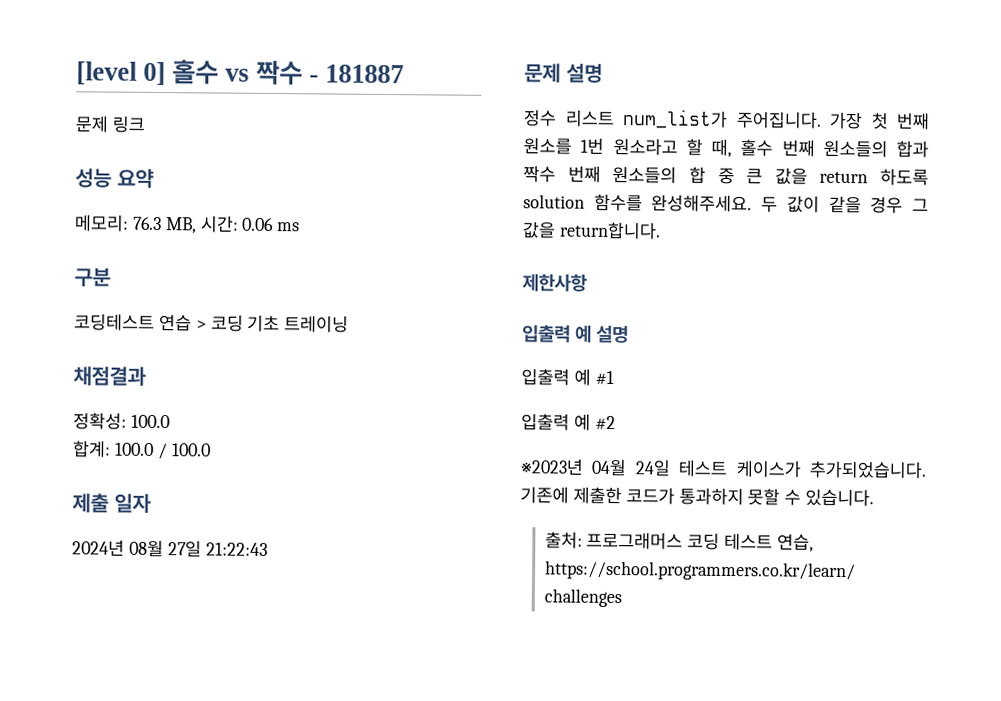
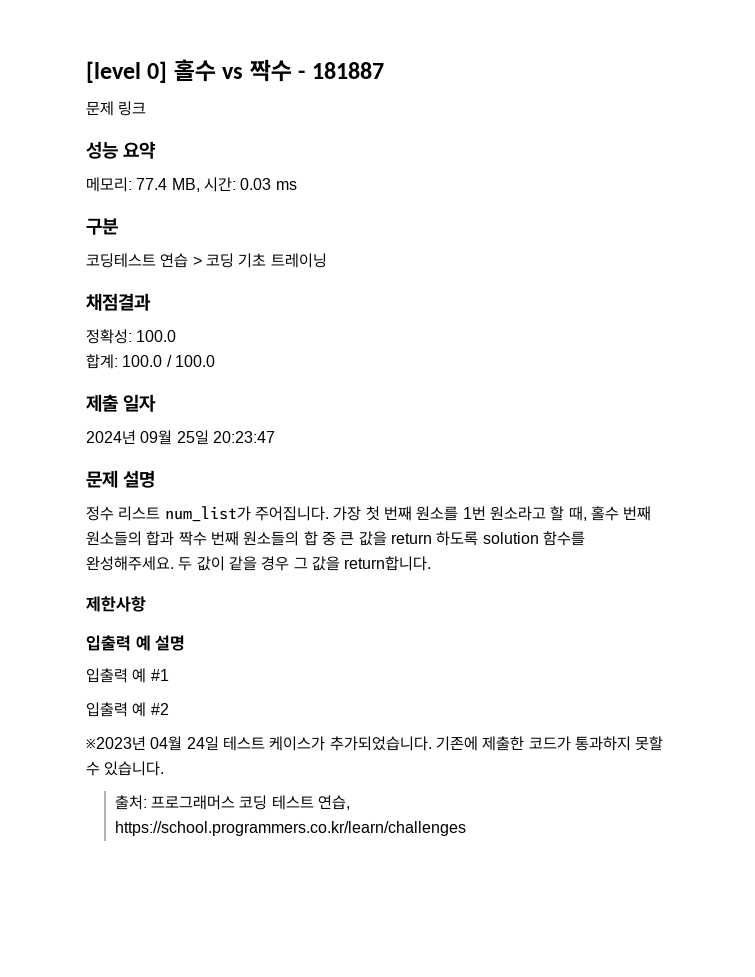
[132,216,162,231] 76.3 -> [136,178,168,190] 77.4
[242,217,275,232] 0.06 -> [240,178,272,190] 0.03
[128,539,268,558] 08월 27일 21:22:43 -> [140,430,275,445] 09월 25일 20:23:47

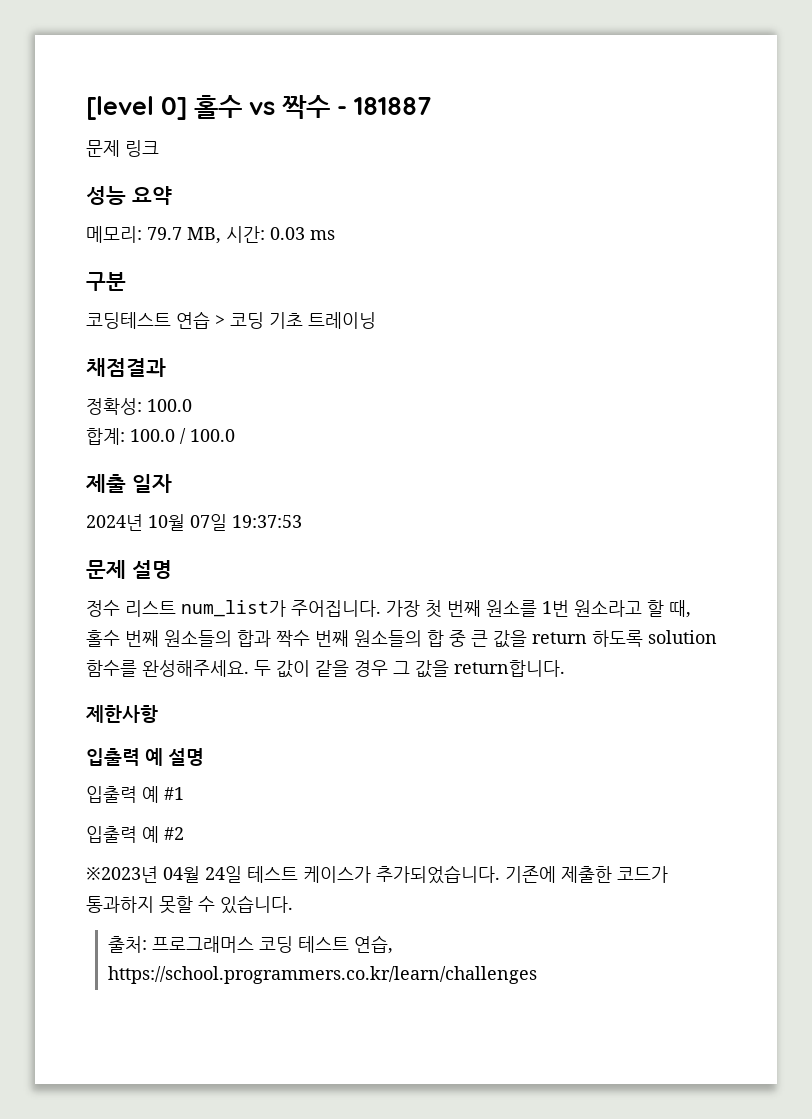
[136,178,168,190] 77.4 -> [147,227,182,240] 79.7
[140,430,275,445] 09월 25일 20:23:47 -> [148,514,302,531] 10월 07일 19:37:53

